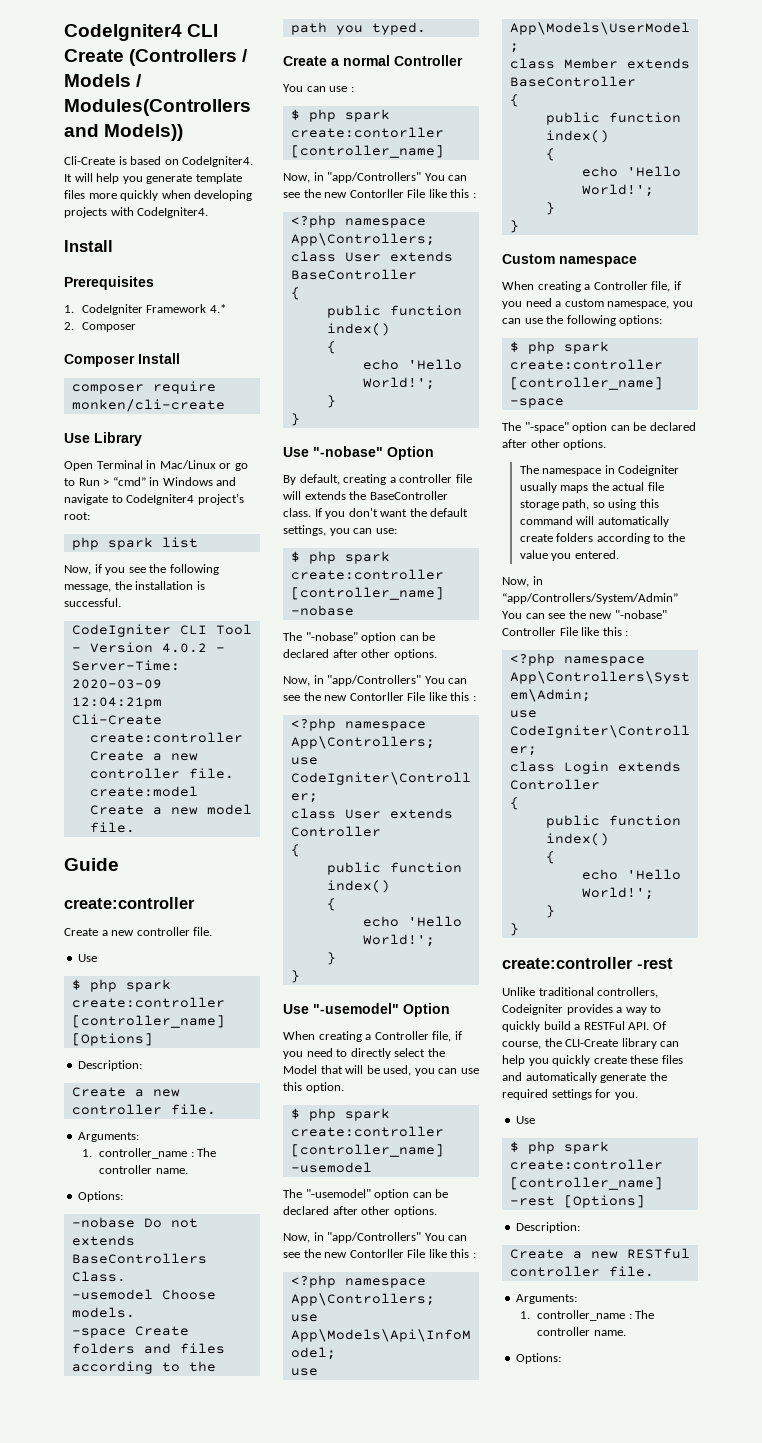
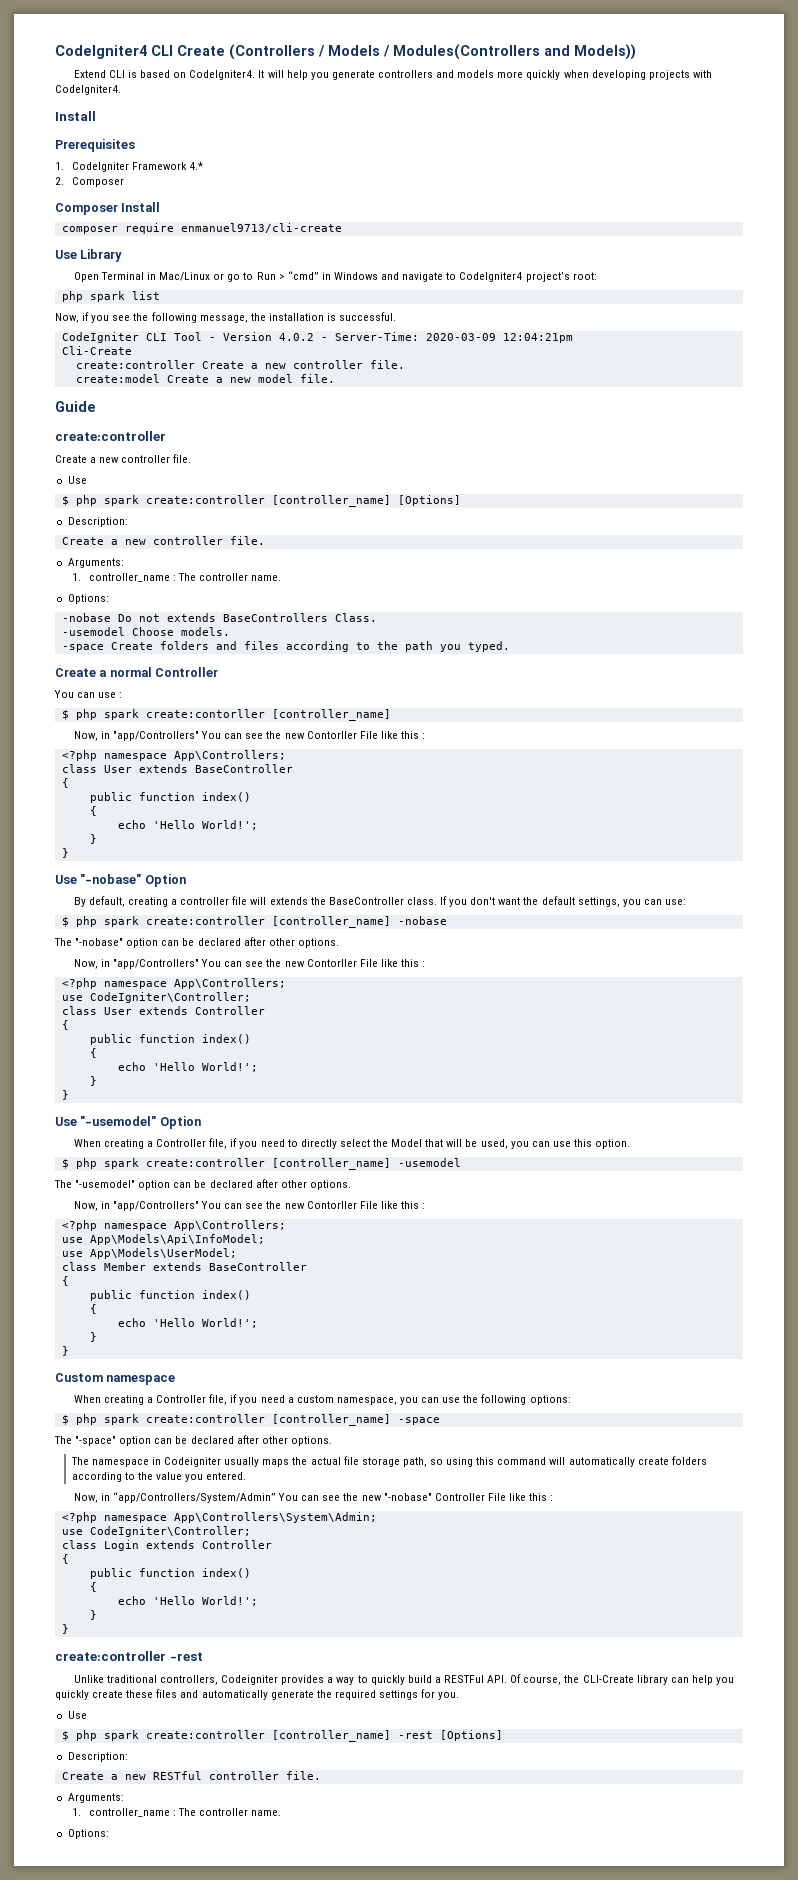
[64,156,115,165] Cli-Create -> [73,70,125,78] Extend CLI
[195,173,242,184] [64,190,85,199] template files -> [377,70,495,78] controllers and models
[71,399,225,412] monken/cli-create -> [180,223,342,233] enmanuel9713/cli-create

